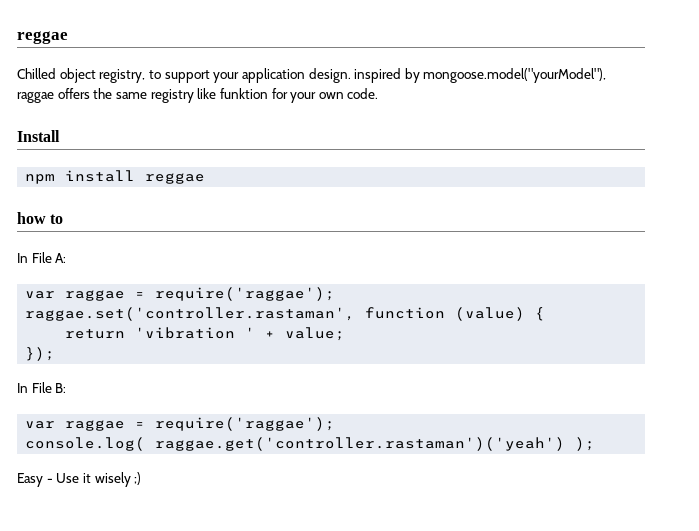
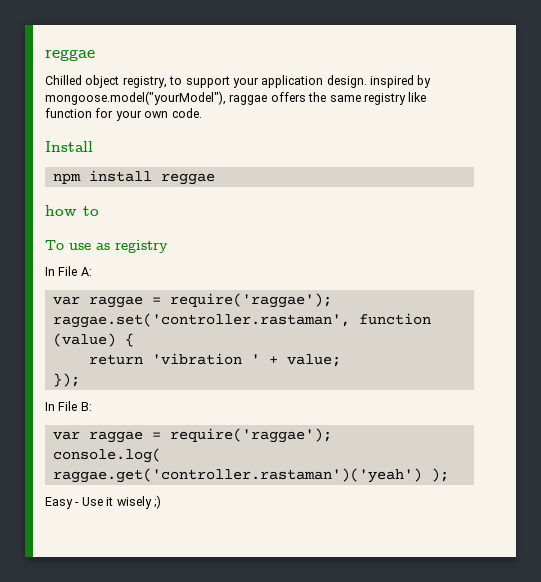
[219,88,268,99] funktion -> [45,108,92,118] function
(64, 219) none -> [45,240,168,253] // To use as registry

